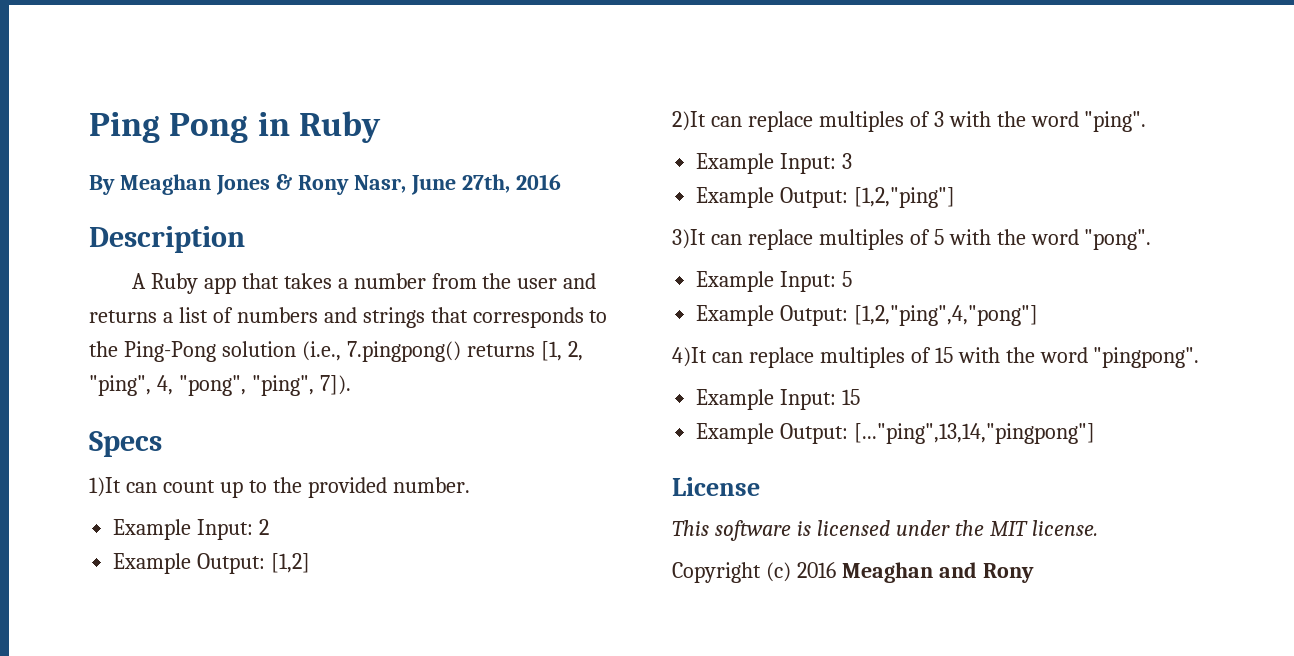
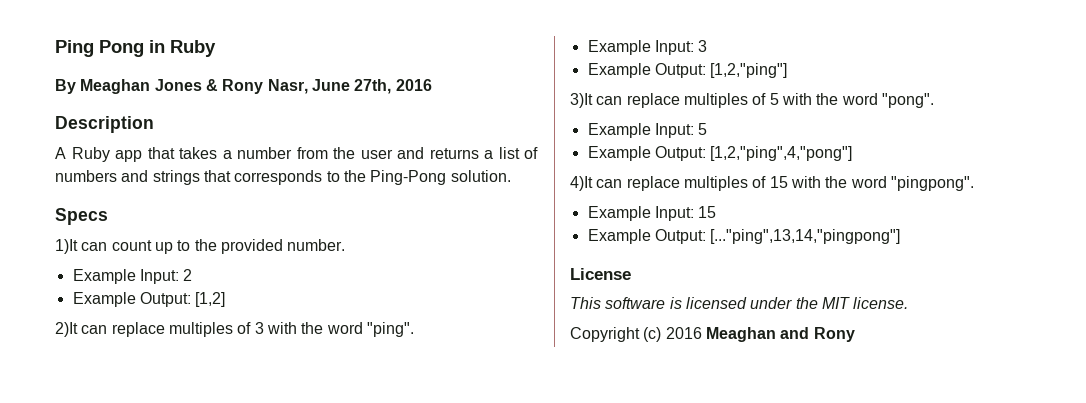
[221,341,583,362] [89,375,351,396] solution (i.e., 7.pingpong() returns [1, 2, "ping", 4, "pong", "ping", 7]). -> [450,170,511,182] solution.

